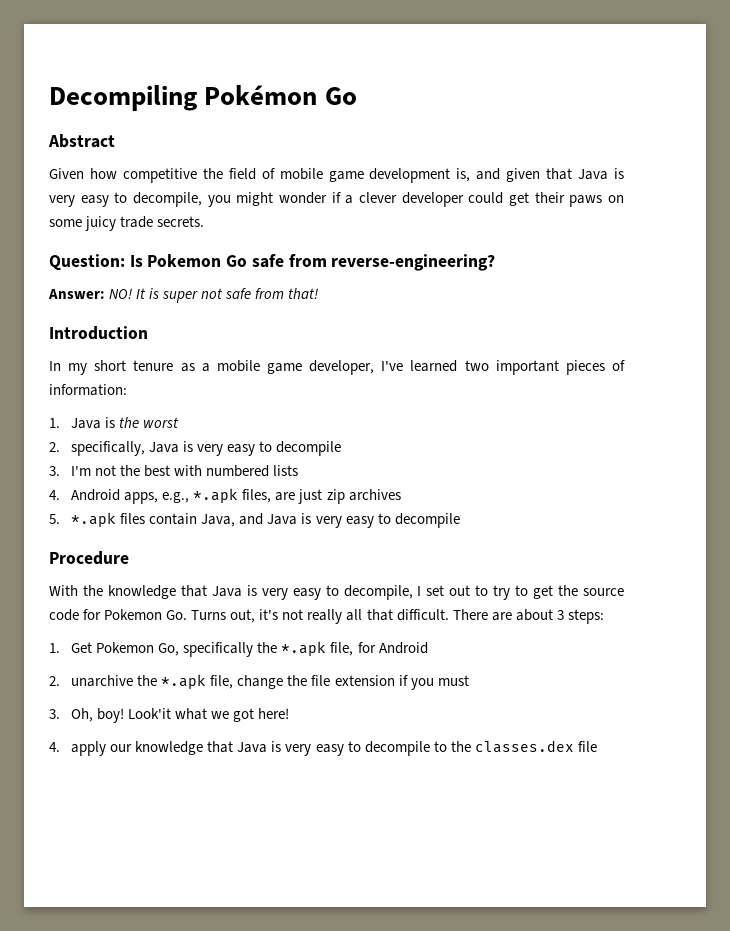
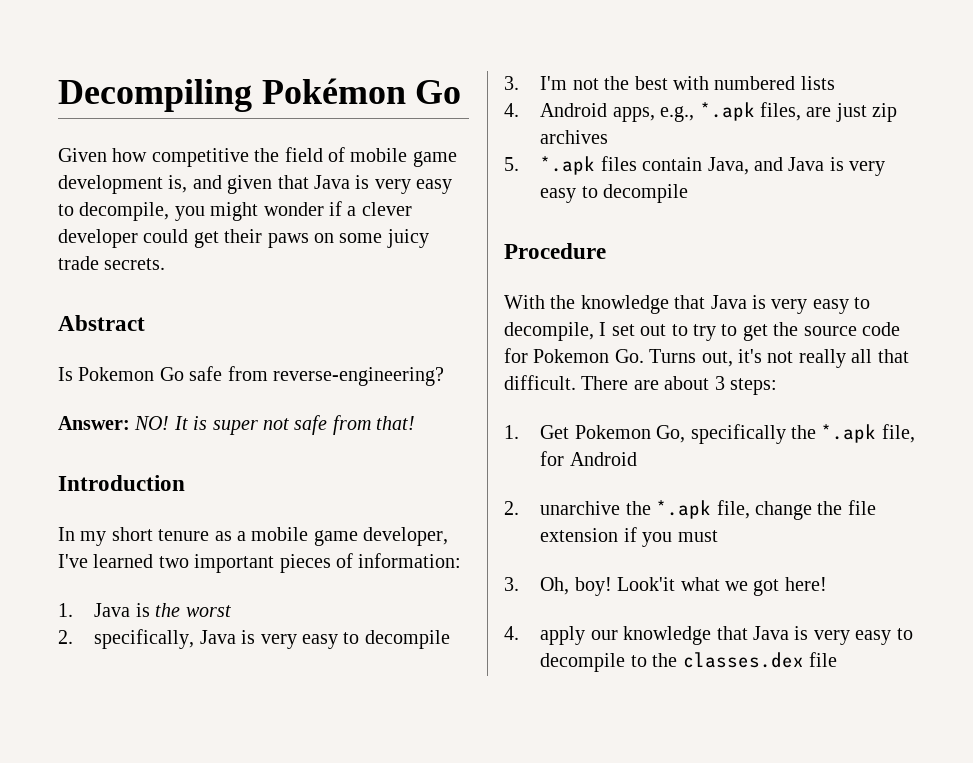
[48,134,115,148] // Abstract -> (462, 92) none
[49,254,125,271] Question: -> [58,315,145,331] Abstract //

